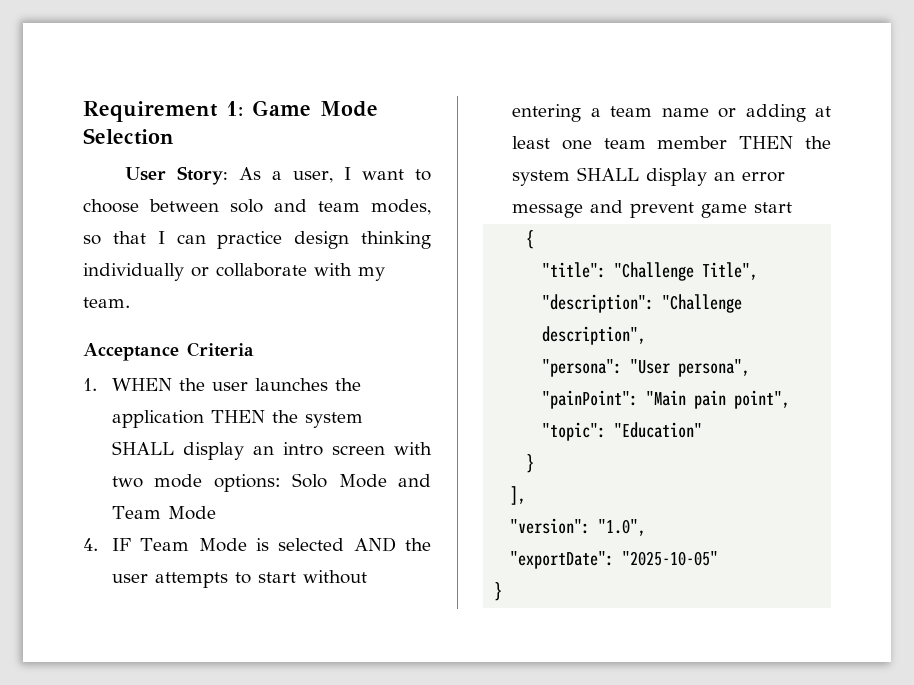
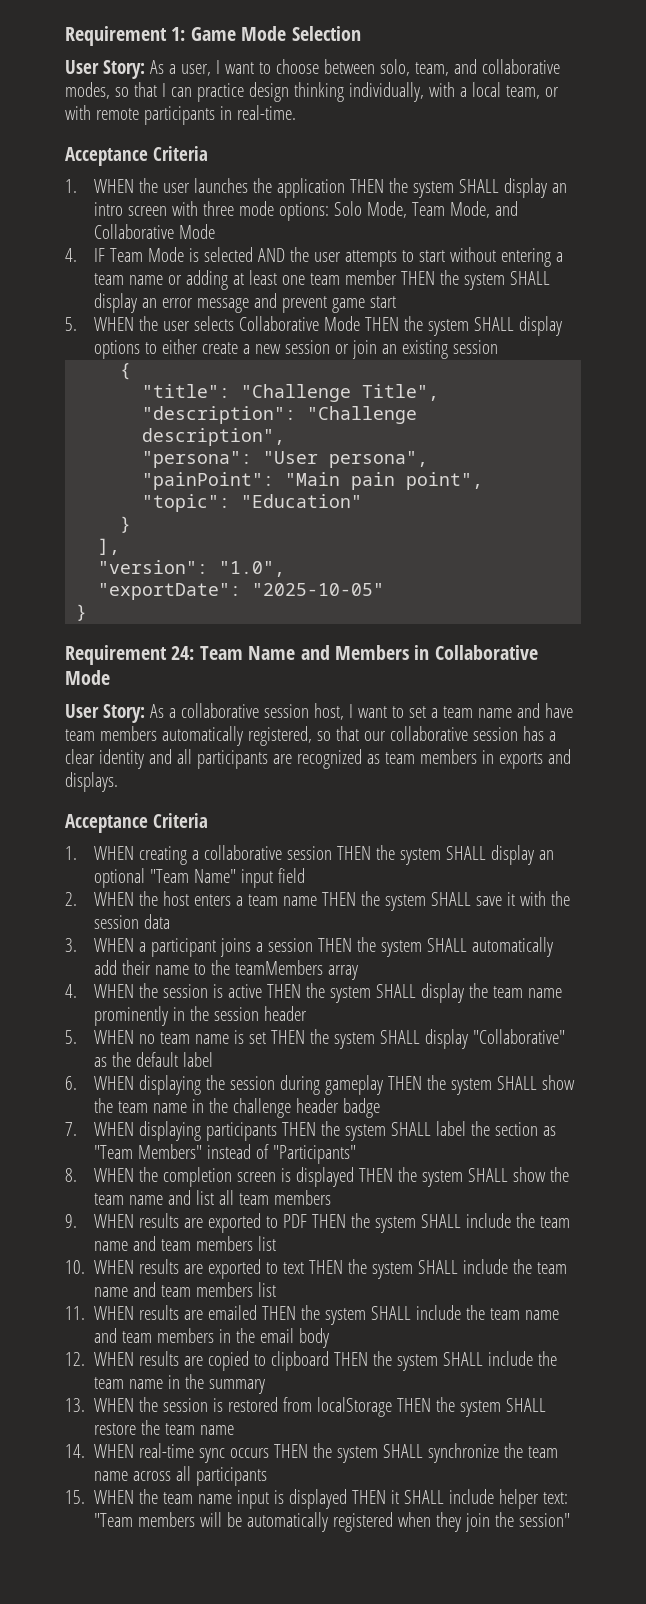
[230,199,360,213] solo and team -> [379,59,560,76] solo, team, and collaborative
[83,263,385,281] [83,297,130,308] individually or collaborate with my team. -> [348,82,559,102] [65,105,296,125] individually, with a local team, or with remote participants in real-time.
[112,476,144,488] two -> [203,201,235,216] three
[338,474,431,488] [112,506,162,519] Mode and Team -> [367,201,519,218] [94,224,175,239] Mode, Team Mode, and Collaborative
(793, 207) none -> [65,316,563,336] [94,339,499,359] // 5. WHEN the user selects Collaborative Mode THEN the system SHALL display options to either create a new session or join an existing session
(503, 591) none -> [65,645,538,665] [65,670,110,685] [65,703,573,723] [65,726,556,746] [65,749,571,769] [65,772,118,792] [65,813,208,833] [65,845,555,865] [94,868,306,888] [65,891,571,911] [94,914,171,929] [65,937,554,957] [94,960,359,980] [65,983,563,1003] [94,1006,308,1026] [65,1029,566,1049] [94,1052,214,1067] [65,1075,576,1095] [94,1098,381,1118] [65,1121,557,1141] [94,1144,357,1164] [65,1167,570,1187] [94,1190,332,1205] [65,1213,571,1233] [94,1236,277,1251] [65,1259,568,1279] [94,1282,277,1297] [65,1305,560,1325] [94,1328,330,1348] [65,1351,558,1371] [94,1374,266,1394] [65,1397,547,1417] [94,1420,235,1435] [65,1443,559,1463] [94,1466,268,1486] [65,1489,569,1509] [94,1512,571,1532] // Requirement 24: Team Name and Members in Collaborative Mode // User Story: As a collaborative session host, I want to set a team name and have team members automatically registered, so that our collaborative session has a clear identity and all participants are recognized as team members in exports and displays. // Acceptance Criteria // 1. WHEN creating a collaborative session THEN the system SHALL display an optional "Team Name" input field // 2. WHEN the host enters a team name THEN the system SHALL save it with the session data // 3. WHEN a participant joins a session THEN the system SHALL automatically add their name to the teamMembers array // 4. WHEN the session is active THEN the system SHALL display the team name prominently in the session header // 5. WHEN no team name is set THEN the system SHALL display "Collaborative" as the default label // 6. WHEN displaying the session during gameplay THEN the system SHALL show the team name in the challenge header badge // 7. WHEN displaying participants THEN the system SHALL label the section as "Team Members" instead of "Participants" // 8. WHEN the completion screen is displayed THEN the system SHALL show the team name and list all team members // 9. WHEN results are exported to PDF THEN the system SHALL include the team name and team members list // 10. WHEN results are exported to text THEN the system SHALL include the team name and team members list // 11. WHEN results are emailed THEN the system SHALL include the team name and team members in the email body // 12. WHEN results are copied to clipboard THEN the system SHALL include the team name in the summary // 13. WHEN the session is restored from localStorage THEN the system SHALL restore the team name // 14. WHEN real-time sync occurs THEN the system SHALL synchronize the team name across all participants // 15. WHEN the team name input is displayed THEN it SHALL include helper text: "Team members will be automatically registered when they join the session"

